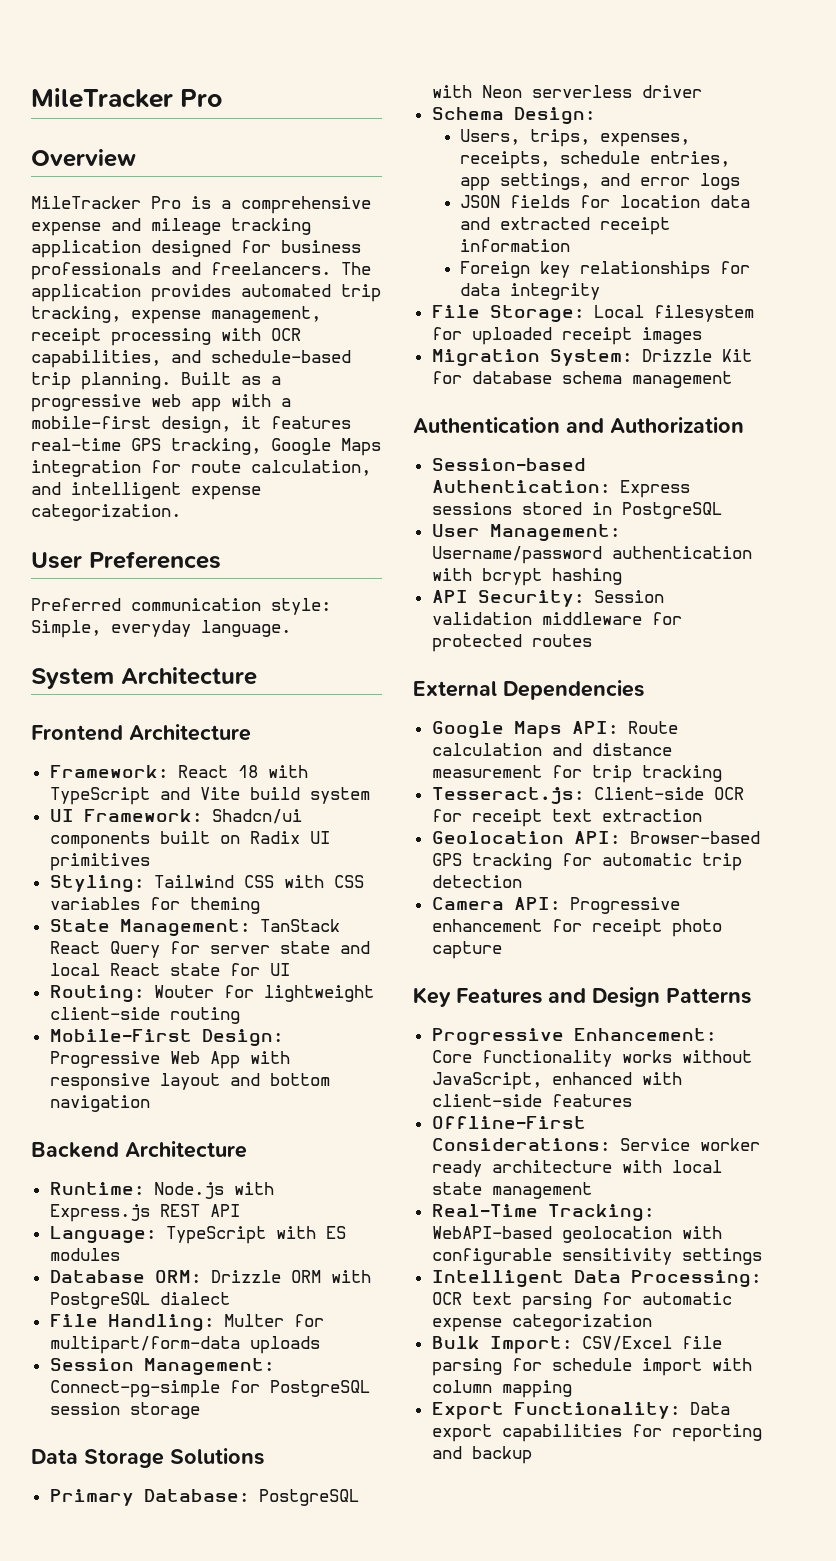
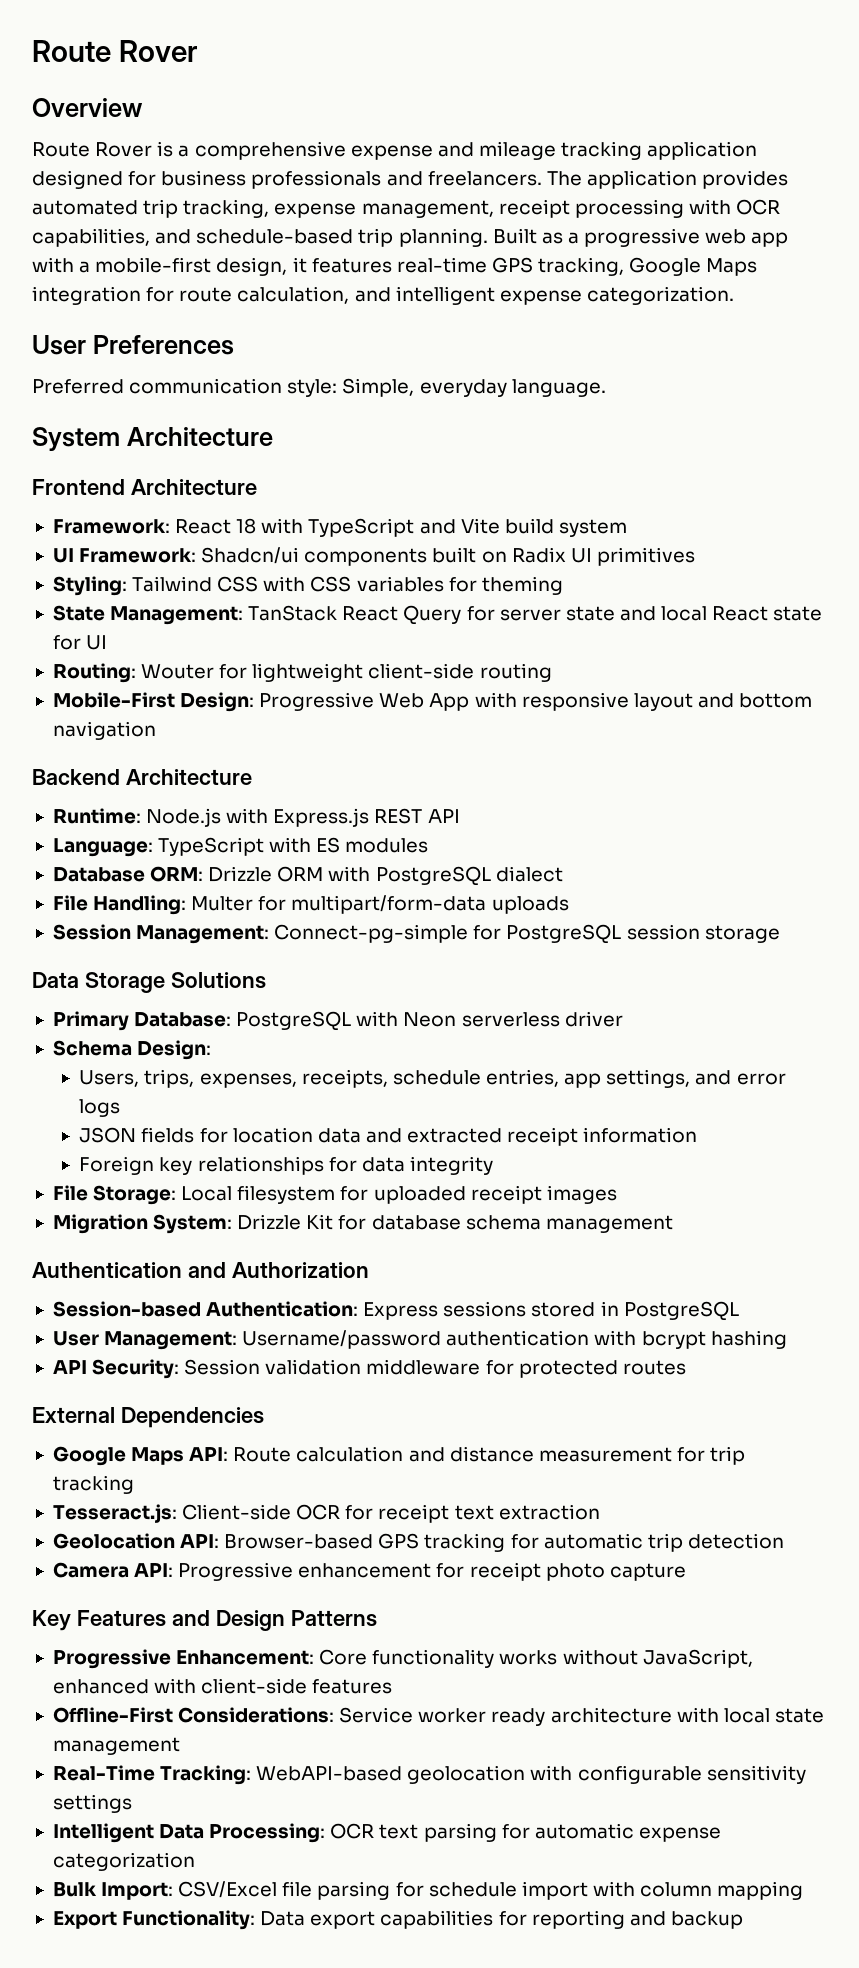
[31,88,223,108] MileTracker Pro -> [32,40,198,62] Route Rover
[31,196,181,209] MileTracker Pro -> [32,142,153,157] Route Rover

